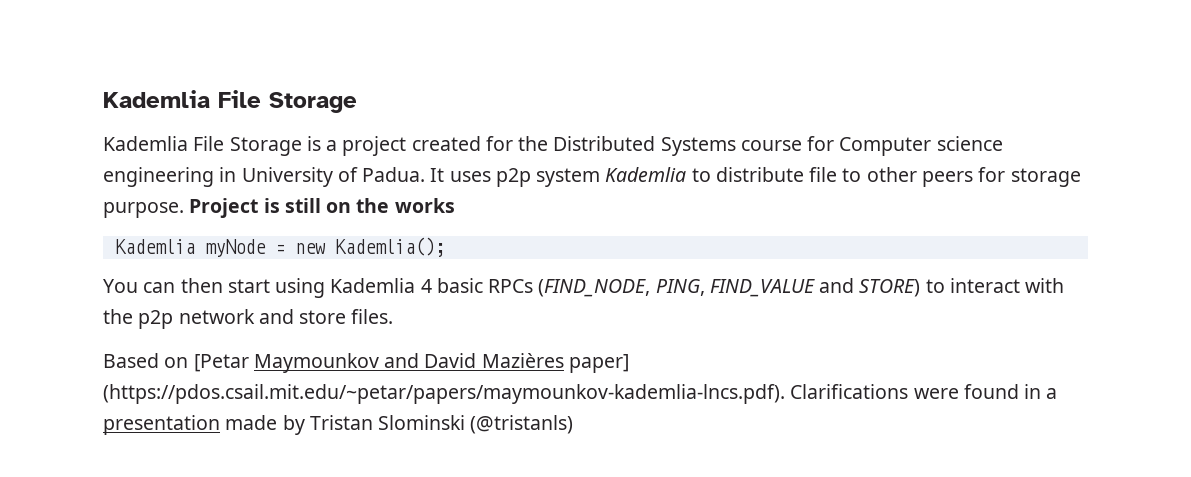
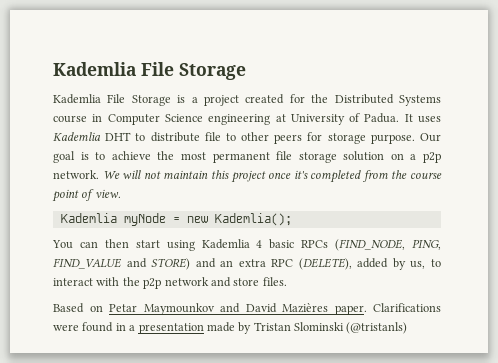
[807,136,1003,156] [103,167,237,187] for Computer science engineering in -> [92,114,286,125] in Computer Science engineering at
[495,167,687,187] p2p system Kademlia -> [53,132,132,141] Kademlia DHT
[189,198,455,218] Project is still on the works -> [420,133,442,142] [53,151,441,163] [53,170,442,183] [52,189,121,202] Our goal is to achieve the most permanent file storage solution on a p2p network. We will not maintain this project once it's completed from the course point of view.
(921, 288) none -> [195,258,426,270] and an extra RPC (DELETE), added by us,
[193,354,249,372] [Petar -> [109,304,137,312] Petar
[568,354,629,373] [103,384,785,404] paper] (https://pdos.csail.mit.edu/~petar/papers/maymounkov-kademlia-lncs.pdf). -> [334,305,367,315] paper.

